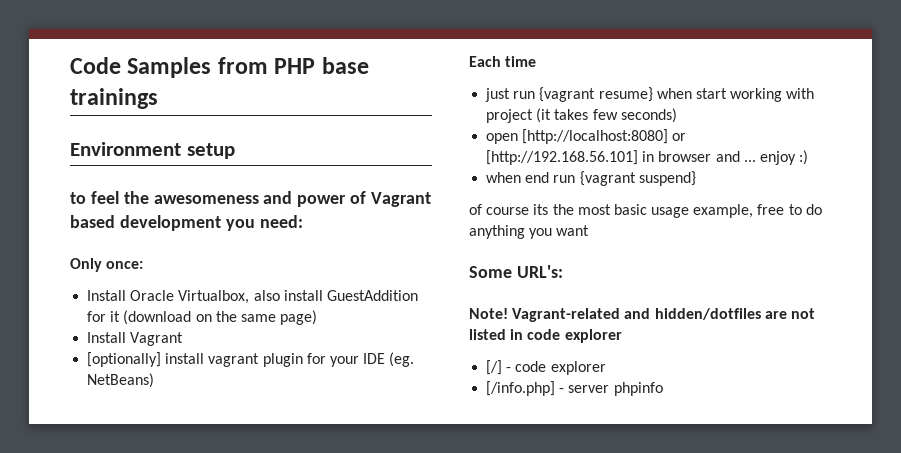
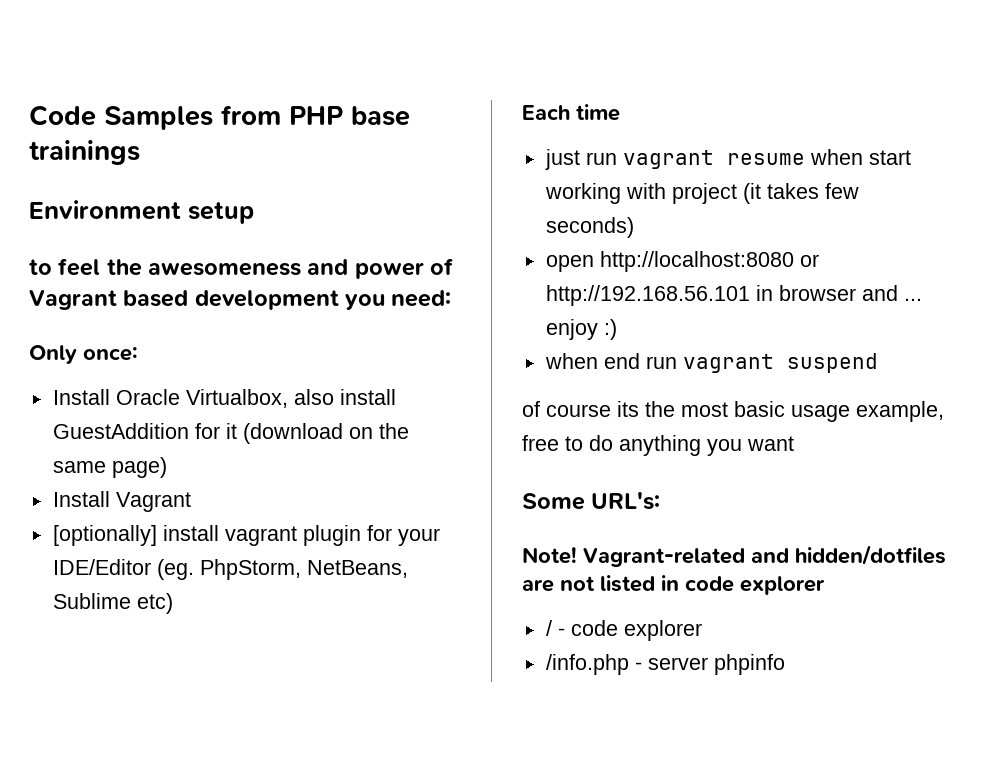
[363,352,415,367] [87,373,155,388] IDE (eg. NetBeans) -> [52,559,408,580] [52,593,173,614] IDE/Editor (eg. PhpStorm, NetBeans, Sublime etc)
[539,87,653,102] {vagrant resume} -> [622,150,805,169] vagrant resume
[522,129,687,144] [486,150,639,165] [http://localhost:8080] or [http://192.168.56.101] -> [599,251,819,272] [545,285,750,306] http://localhost:8080 or http://192.168.56.101
[579,171,696,186] {vagrant suspend} -> [682,353,878,373] vagrant suspend
[486,360,503,375] [/] -> [545,620,552,636] /
[486,381,556,396] [/info.php] -> [545,654,629,675] /info.php

